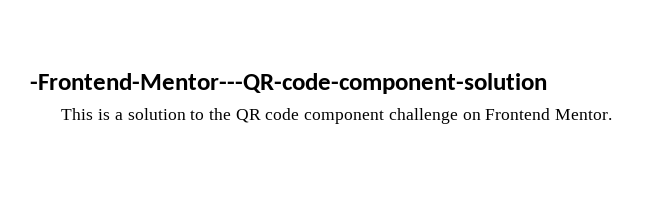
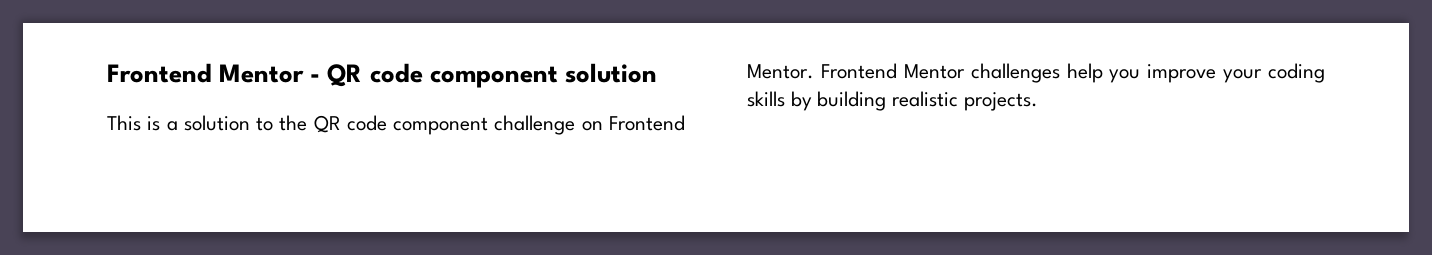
[30,73,547,94] -Frontend-Mentor---QR-code-component-solution -> [107,63,657,88] Frontend Mentor - QR code component solution
(613, 114) none -> [820,63,1325,83] [747,91,1038,111] Frontend Mentor challenges help you improve your coding skills by building realistic projects.

